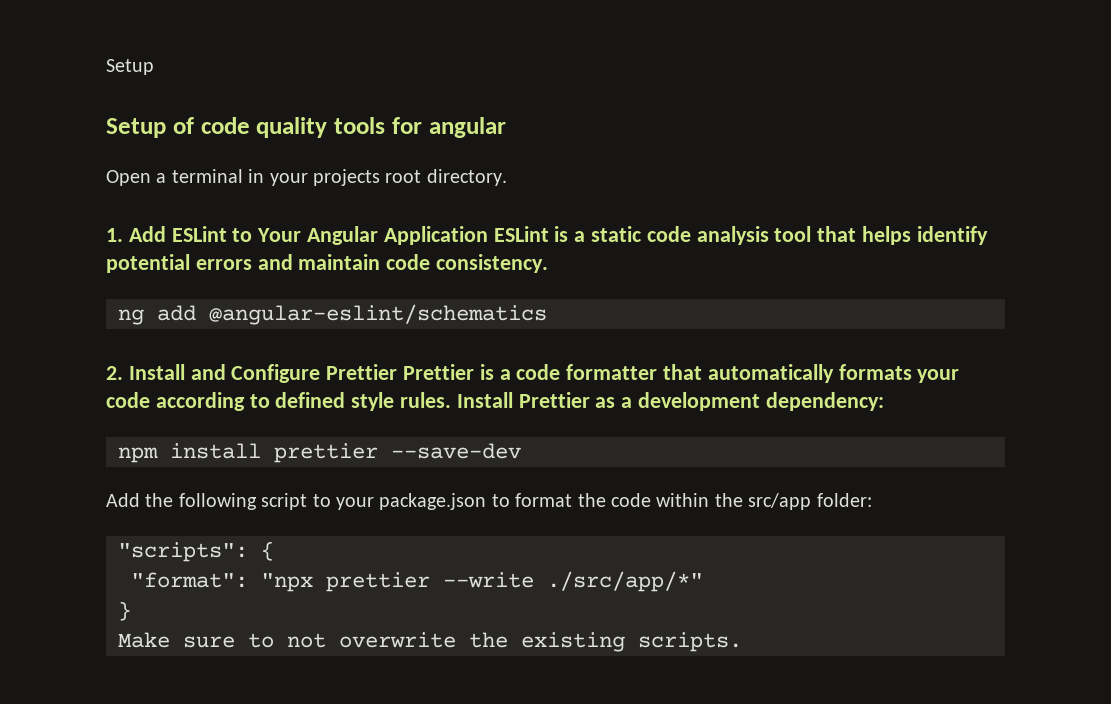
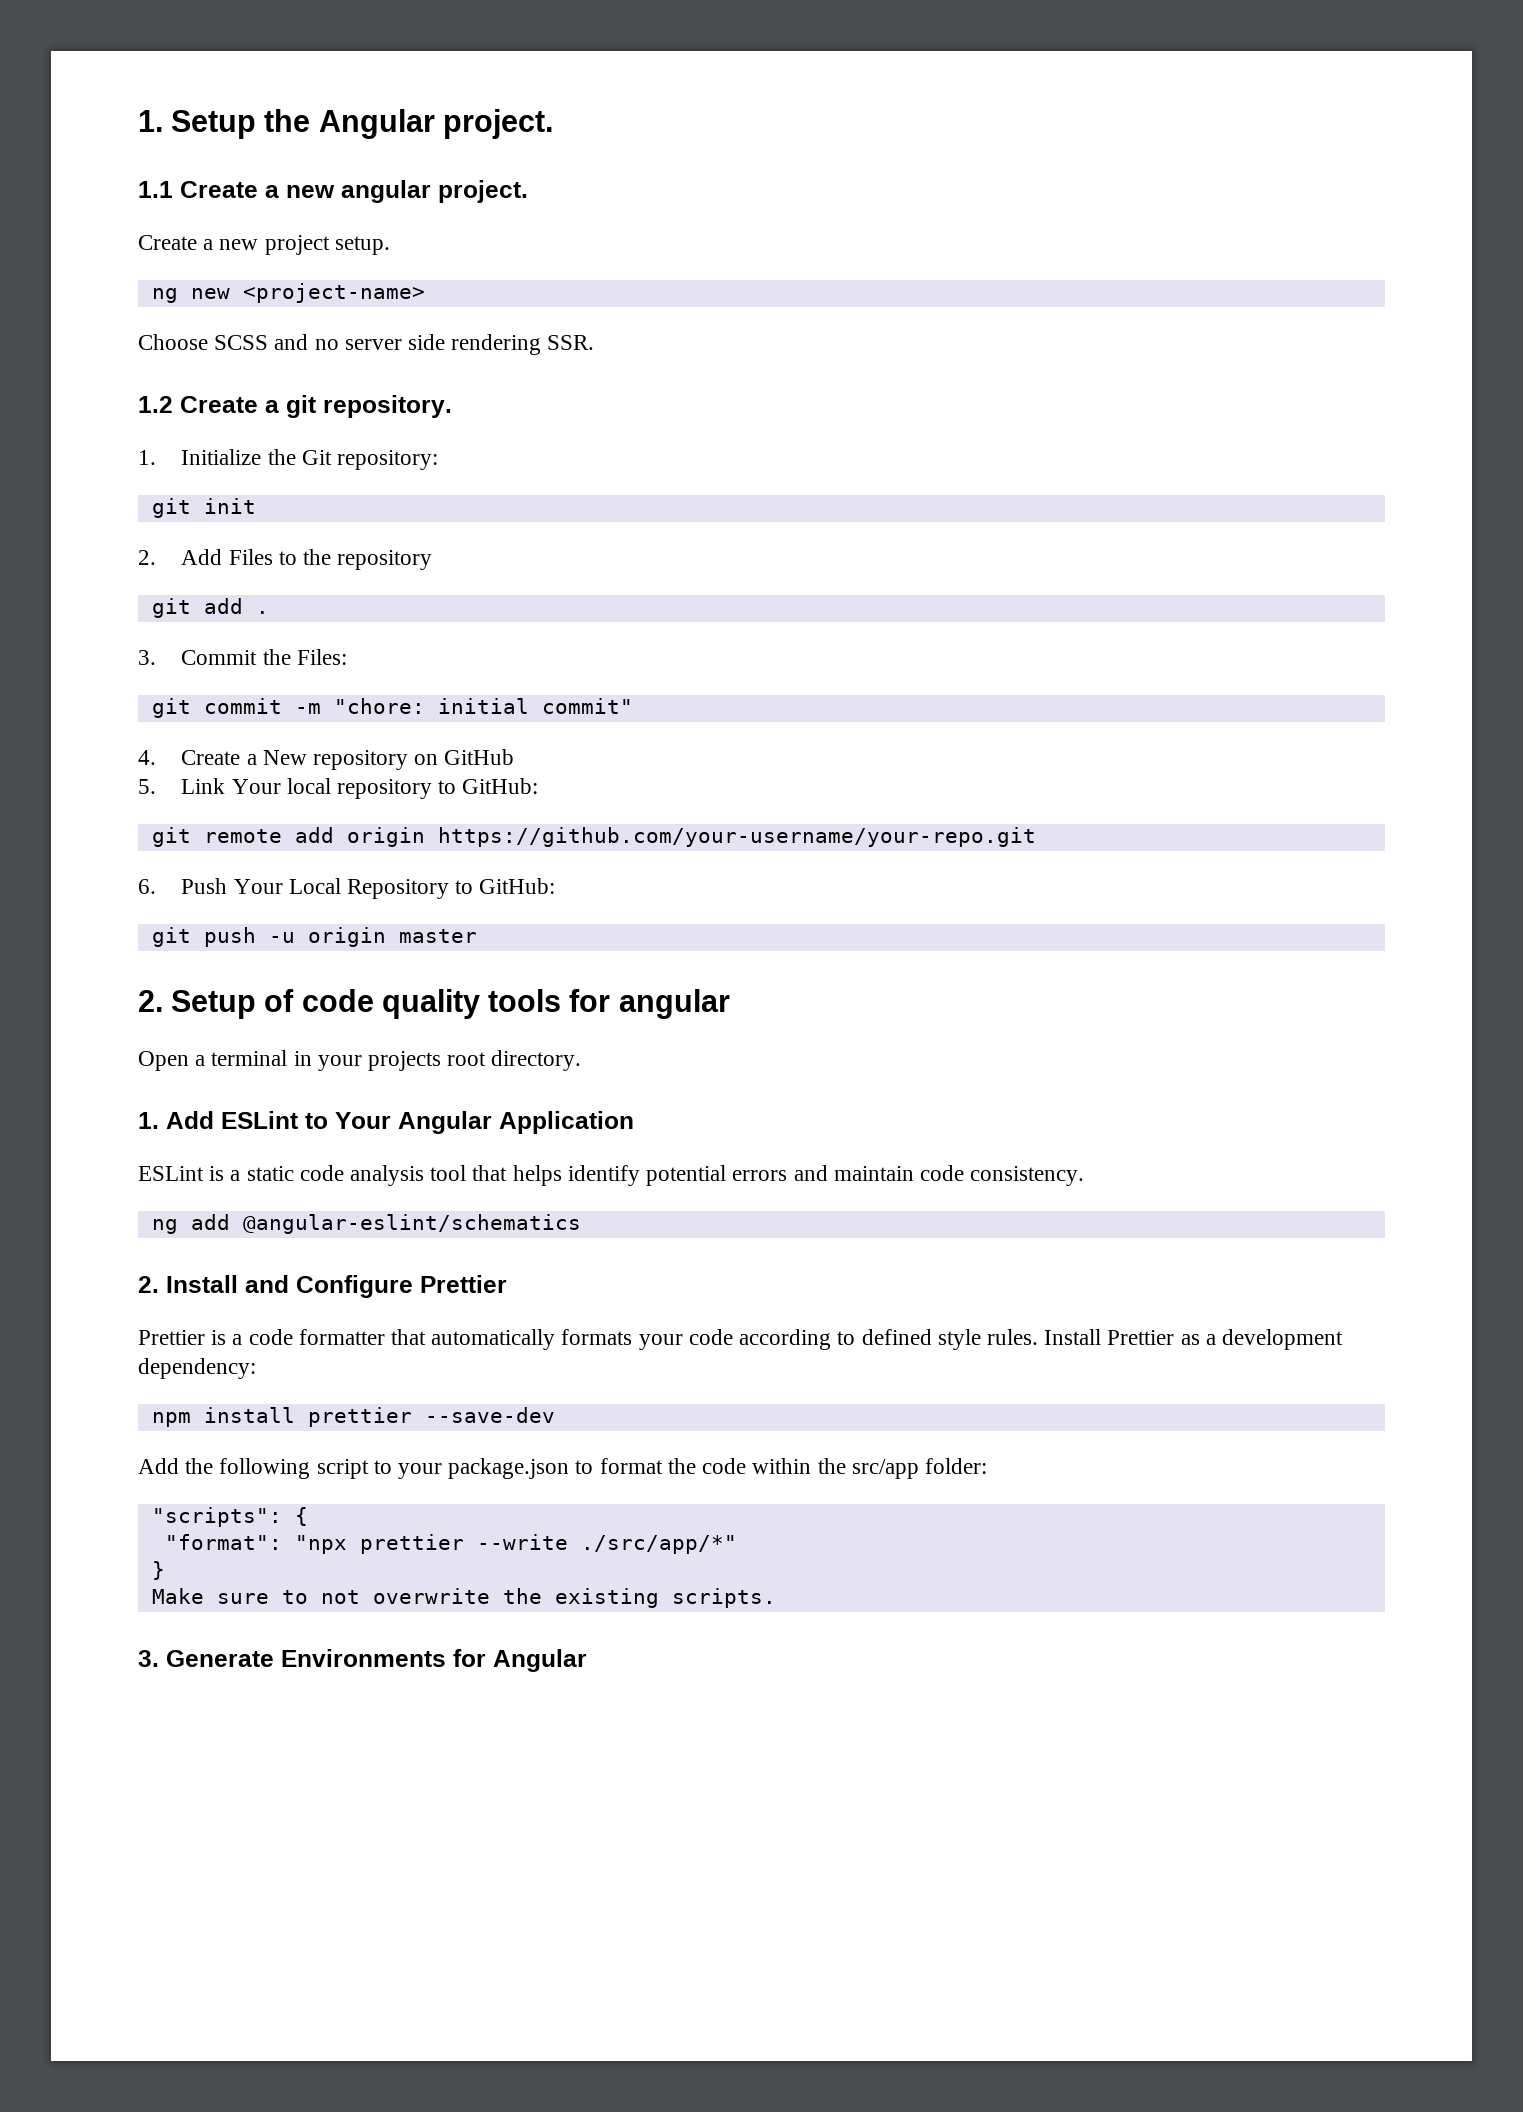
[106,59,154,75] Setup // -> [138,109,553,139] [138,180,528,203] [138,235,390,255] [151,283,425,303] [138,334,595,355] [138,395,452,418] [138,449,439,470] [151,498,256,518] [138,549,433,570] [151,598,269,618] [138,649,347,665] [151,698,633,718] [138,749,515,770] [138,778,539,799] [151,827,1036,847] [138,878,556,899] [151,927,477,947] [138,990,163,1012] 1. Setup the Angular project. // 1.1 Create a new angular project. // Create a new project setup. // ng new <project-name> // Choose SCSS and no server side rendering SSR. // 1.2 Create a git repository. // 1. Initialize the Git repository: // git init // 2. Add Files to the repository // git add . // 3. Commit the Files: // git commit -m "chore: initial commit" // 4. Create a New repository on GitHub // 5. Link Your local repository to GitHub: // git remote add origin https://github.com/your-username/your-repo.git // 6. Push Your Local Repository to GitHub: // git push -u origin master // 2.
(488, 235) none -> (634, 1122) //
(398, 372) none -> (507, 1284) //
(742, 642) none -> [138,1649,587,1672] // 3. Generate Environments for Angular

